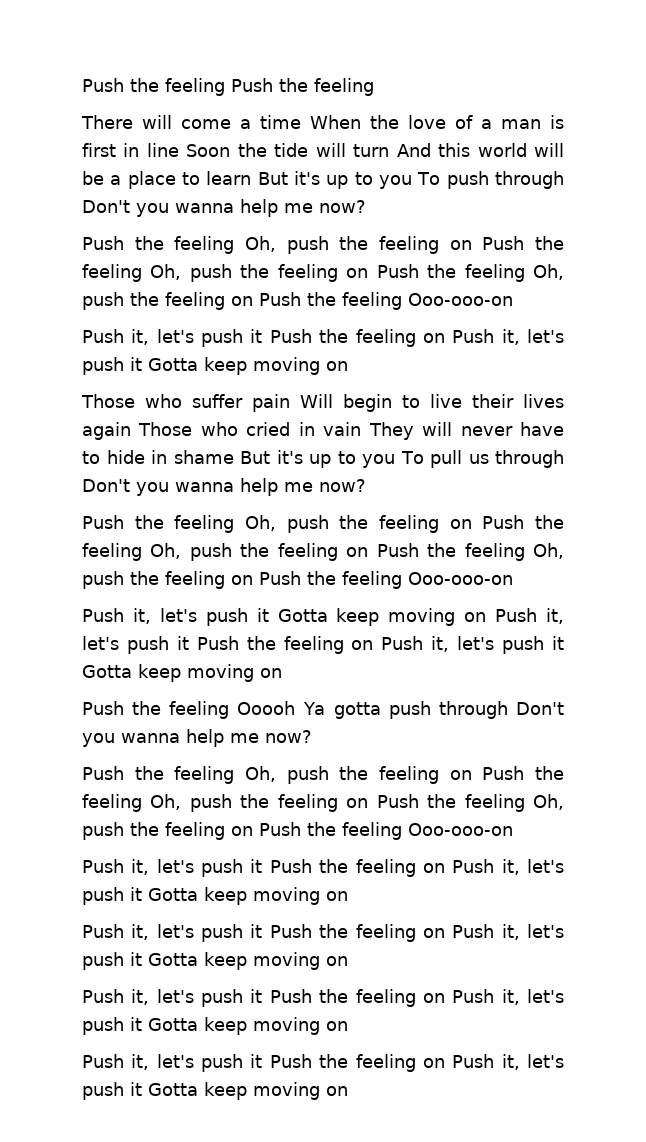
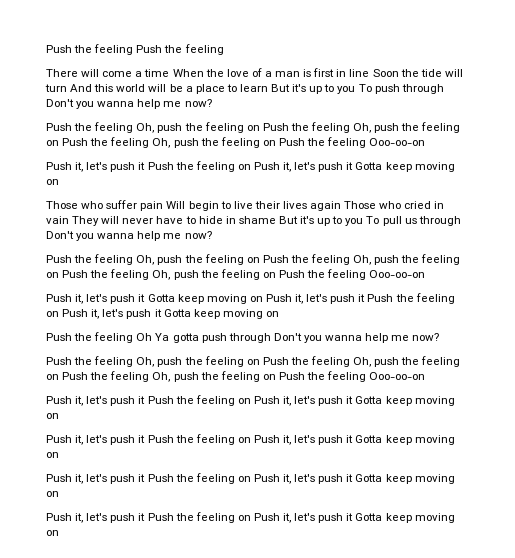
[408,293,513,306] Ooo-ooo-on -> [369,138,426,146] Ooo-oo-on
[408,572,513,585] Ooo-ooo-on -> [369,270,426,278] Ooo-oo-on
[237,701,296,715] Ooooh -> [136,333,153,341] Oh
[408,823,513,836] Ooo-ooo-on -> [369,372,426,380] Ooo-oo-on

